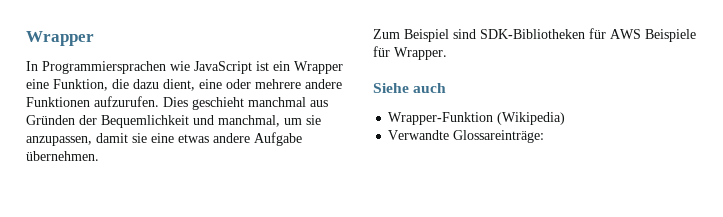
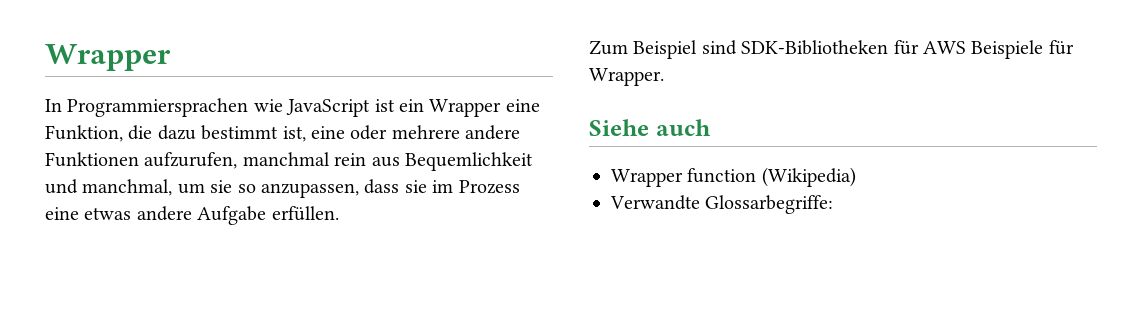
[163,79,195,91] dient, -> [201,125,306,142] bestimmt ist,
[94,96,328,110] [26,115,97,125] aufzurufen. Dies geschieht manchmal aus Gründen der -> [144,152,400,169] aufzurufen, manchmal rein aus
[26,133,147,146] anzupassen, damit sie -> [237,179,520,198] so anzupassen, dass sie im Prozess
[26,151,99,161] übernehmen. -> [271,206,339,221] erfüllen.
[388,112,494,125] Wrapper-Funktion -> [611,168,757,187] Wrapper function
[453,130,545,143] Glossareinträge: -> [705,195,834,214] Glossarbegriffe:

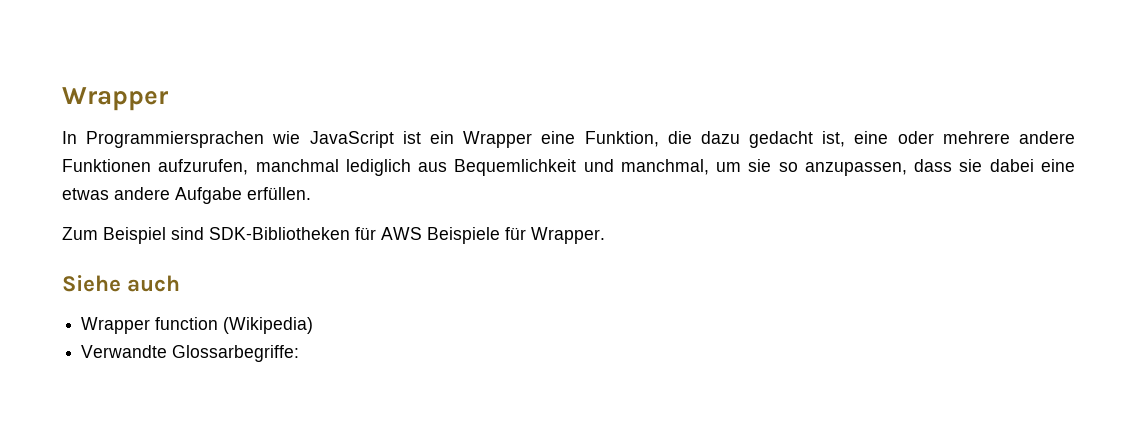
[201,125,279,140] bestimmt -> [749,131,814,148] gedacht
[334,153,367,166] rein -> [345,159,411,176] lediglich
[432,180,520,194] im Prozess -> [989,159,1034,172] dabei

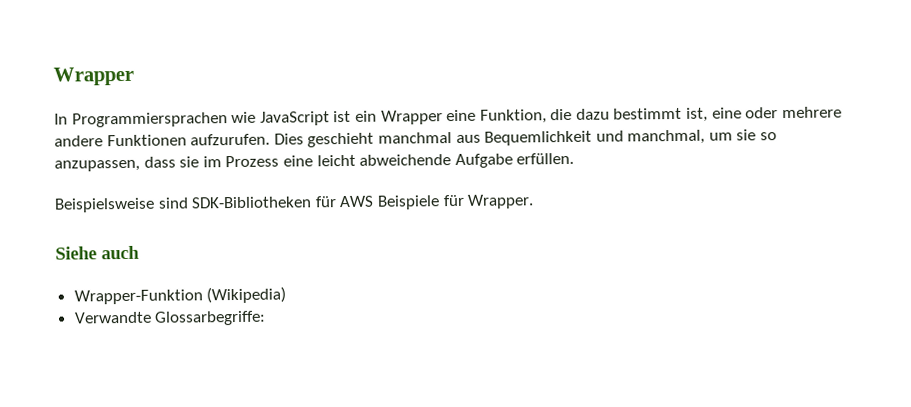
[749,131,814,148] gedacht -> [613,107,683,120] bestimmt
[158,159,411,176] aufzurufen, manchmal lediglich -> [190,132,452,148] aufzurufen. Dies geschieht manchmal
[989,159,1075,172] [62,187,170,200] dabei eine etwas andere -> [202,154,452,168] im Prozess eine leicht abweichende
[62,227,166,244] Zum Beispiel -> [54,197,155,213] Beispielsweise
[81,317,219,334] Wrapper function -> [73,289,203,305] Wrapper-Funktion

